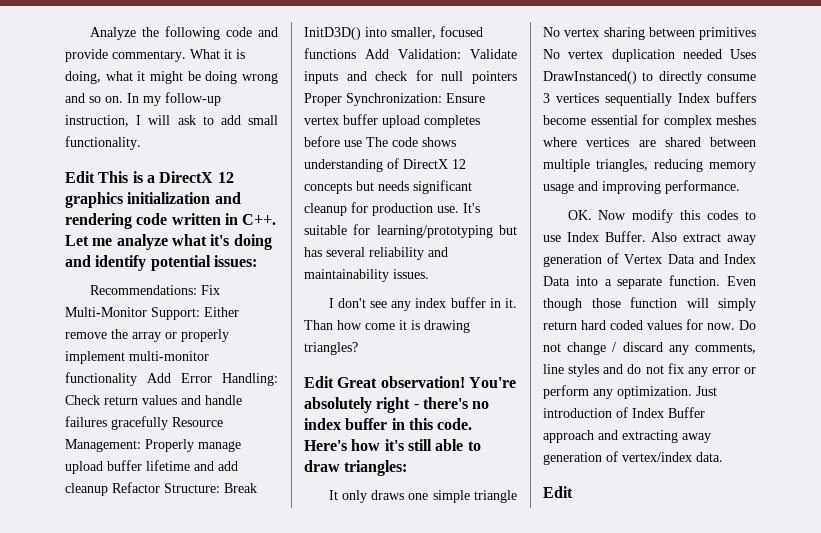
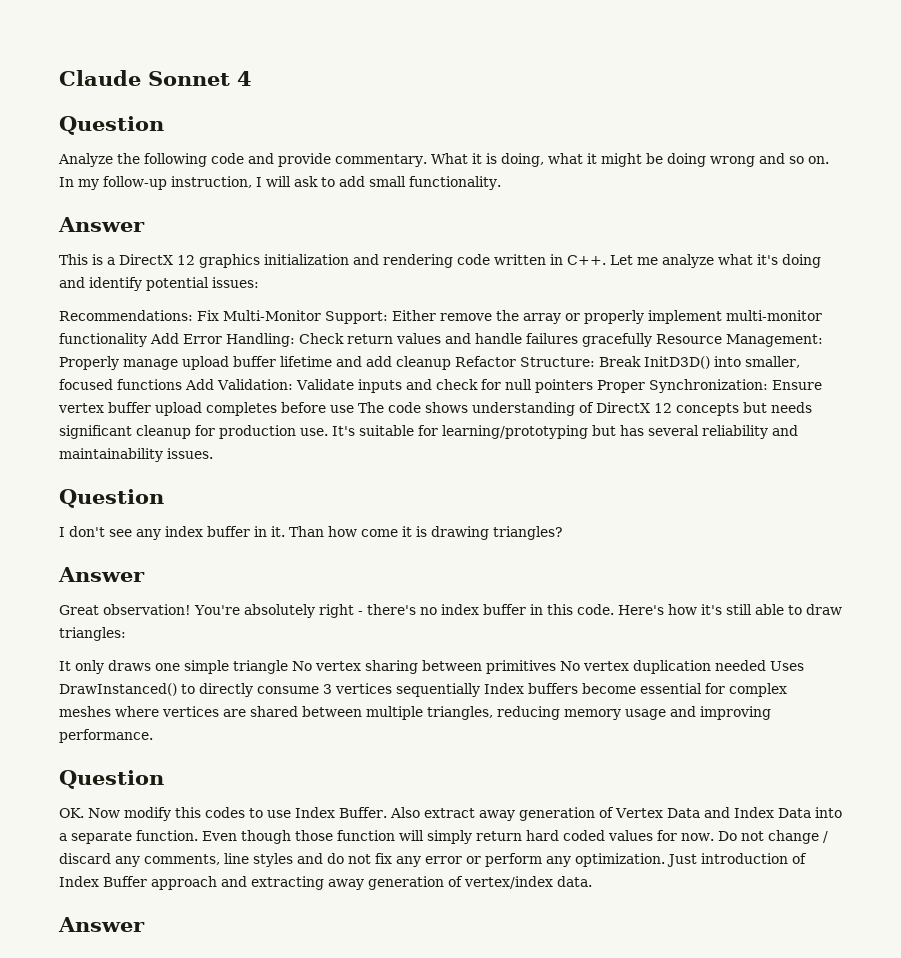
(89, 33) none -> [59,70,252,86] [59,116,164,135] Claude Sonnet 4 // Question //
[65,171,95,183] Edit -> [58,217,145,232] Answer //
(429, 274) none -> [59,489,164,508] // Question
[304,376,334,388] Edit -> [58,567,145,582] Answer //
(740, 187) none -> [59,770,164,789] // Question
[543,486,573,498] Edit -> [58,917,145,932] Answer

